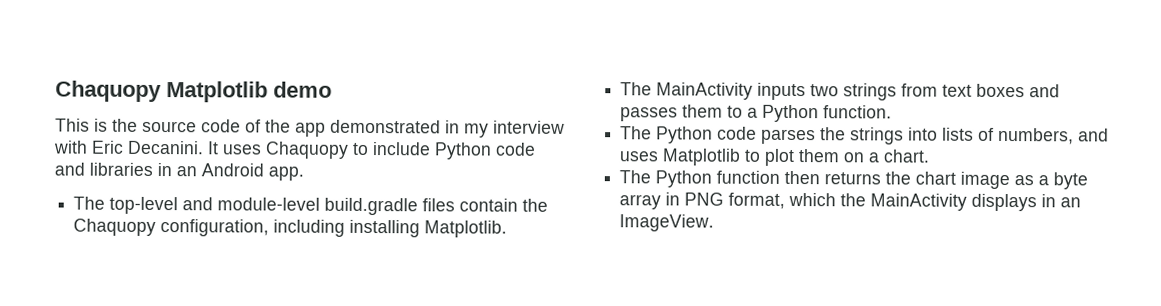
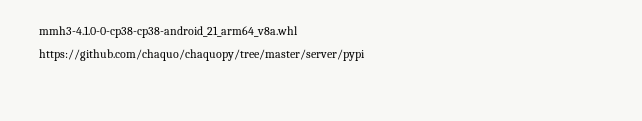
[55,80,332,103] [55,118,565,138] [53,140,536,160] [54,162,304,181] [73,196,549,216] [73,218,508,238] [620,82,1061,101] [620,104,893,123] [620,126,1110,145] [619,148,931,167] [619,170,1089,190] [619,192,1082,212] [619,214,715,232] Chaquopy Matplotlib demo // This is the source code of the app demonstrated in my interview with Eric Decanini. It uses Chaquopy to include Python code and libraries in an Android app. // The top-level and module-level build.gradle files contain the Chaquopy configuration, including installing Matplotlib. // The MainActivity inputs two strings from text boxes and passes them to a Python function. // The Python code parses the strings into lists of numbers, and uses Matplotlib to plot them on a chart. // The Python function then returns the chart image as a byte array in PNG format, which the MainActivity displays in an ImageView. -> [39,26,298,38] [39,49,365,61] mmh3-4.1.0-0-cp38-cp38-android_21_arm64_v8a.whl // https://github.com/chaquo/chaquopy/tree/master/server/pypi

